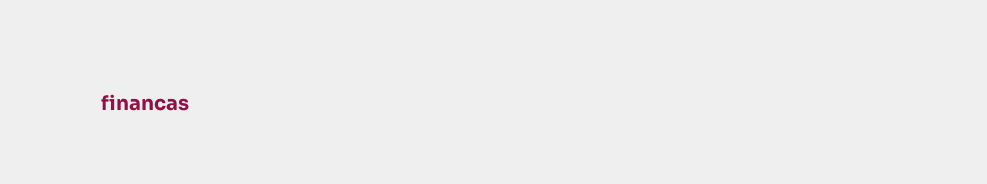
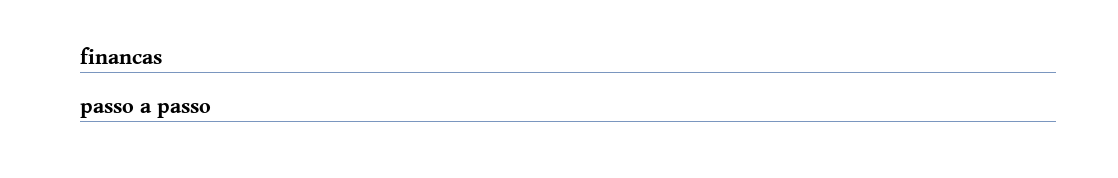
(189, 102) none -> [80,103,211,118] // passo a passo

